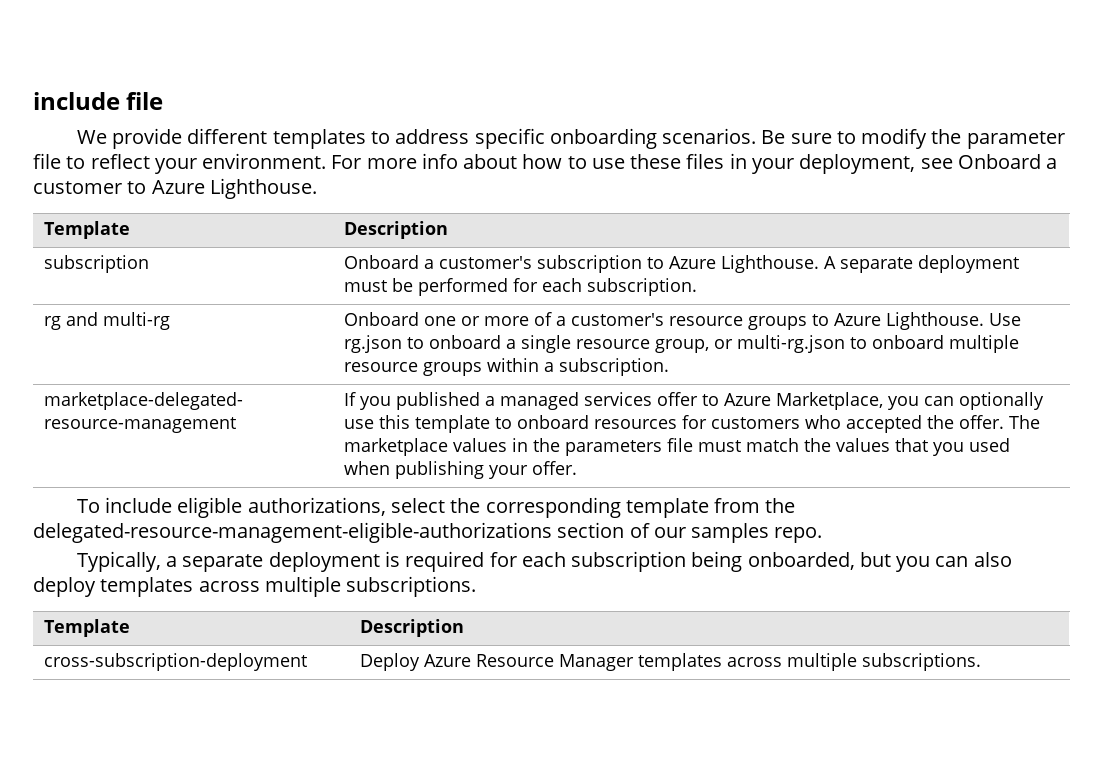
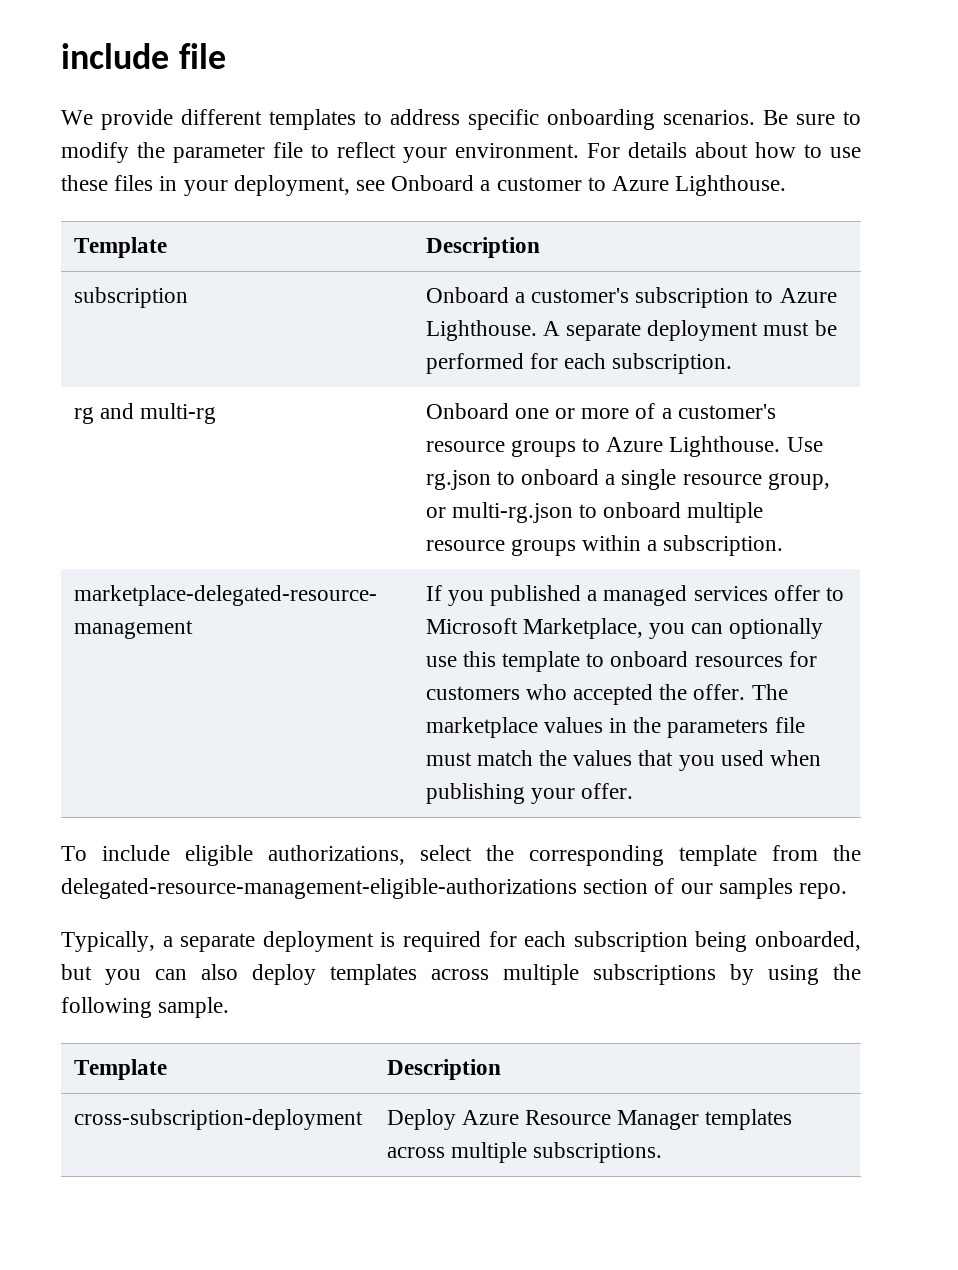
[366,153,458,169] more info -> [628,142,687,158] details
[724,393,772,406] Azure -> [425,618,518,634] Microsoft
[346,576,477,597] subscriptions. -> [593,964,861,985] [61,997,230,1018] subscriptions by using the following sample.

